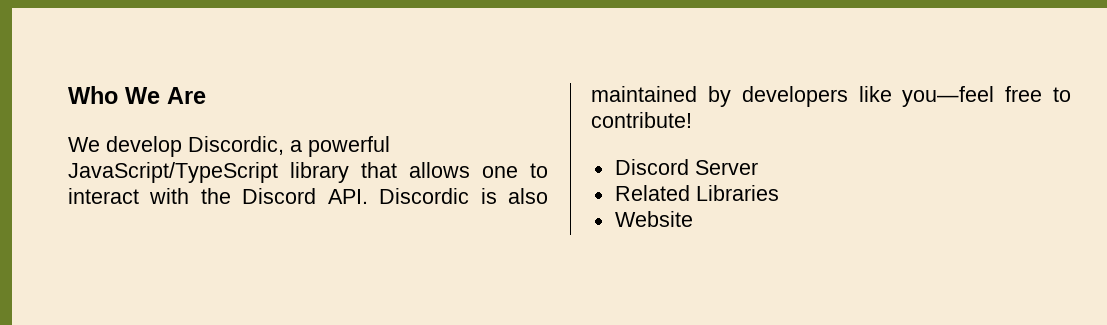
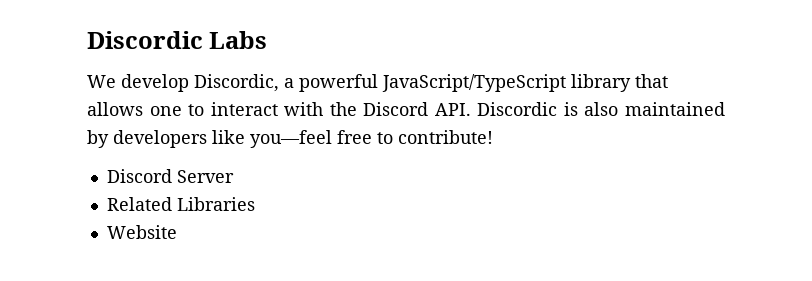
[68,86,206,104] Who We Are -> [87,31,268,49] Discordic Labs

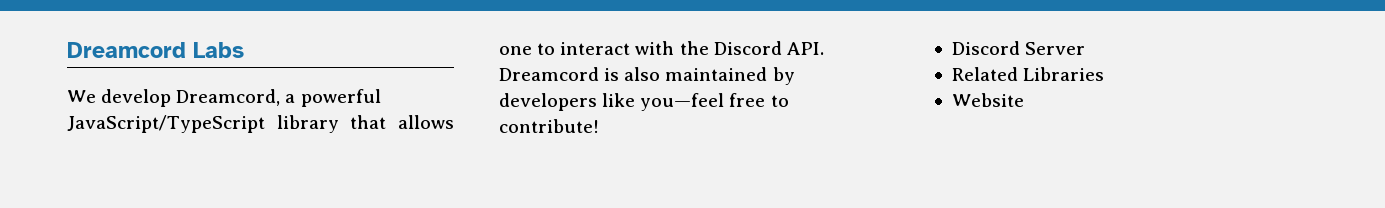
[87,31,203,49] Discordic -> [67,42,186,58] Dreamcord
[194,74,279,92] Discordic, -> [176,89,281,106] Dreamcord,
[477,102,558,116] Discordic -> [499,67,599,81] Dreamcord

